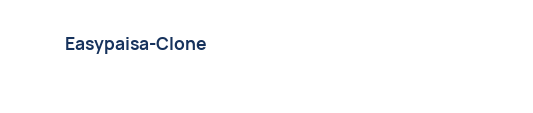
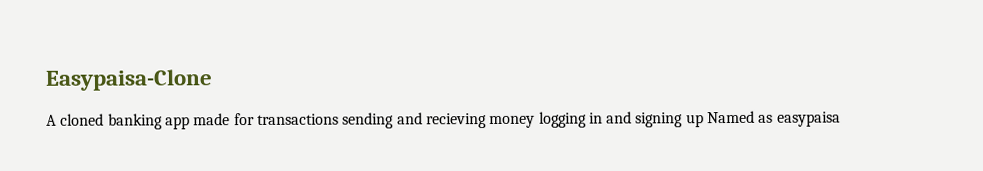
(207, 45) none -> [46,110,841,130] // A cloned banking app made for transactions sending and recieving money logging in and signing up Named as easypaisa

